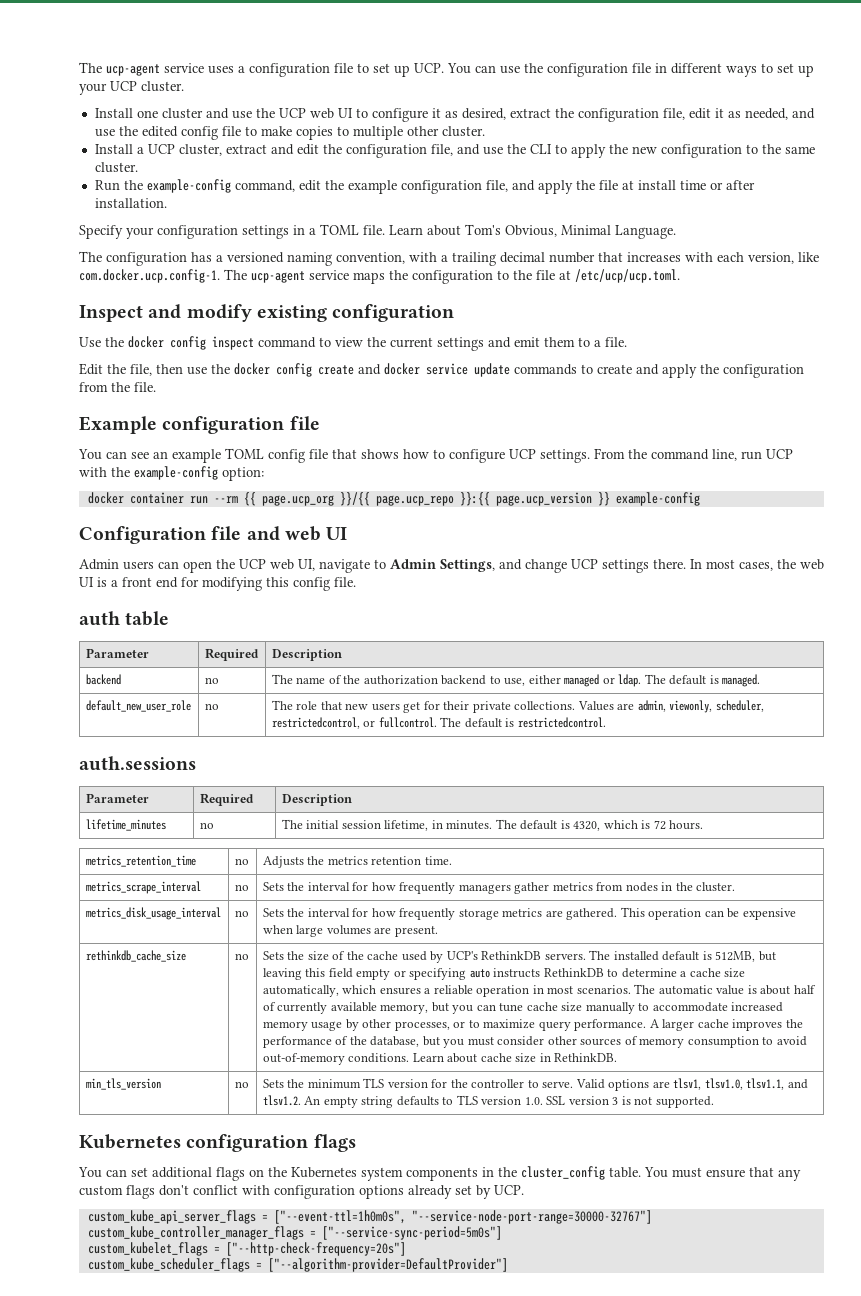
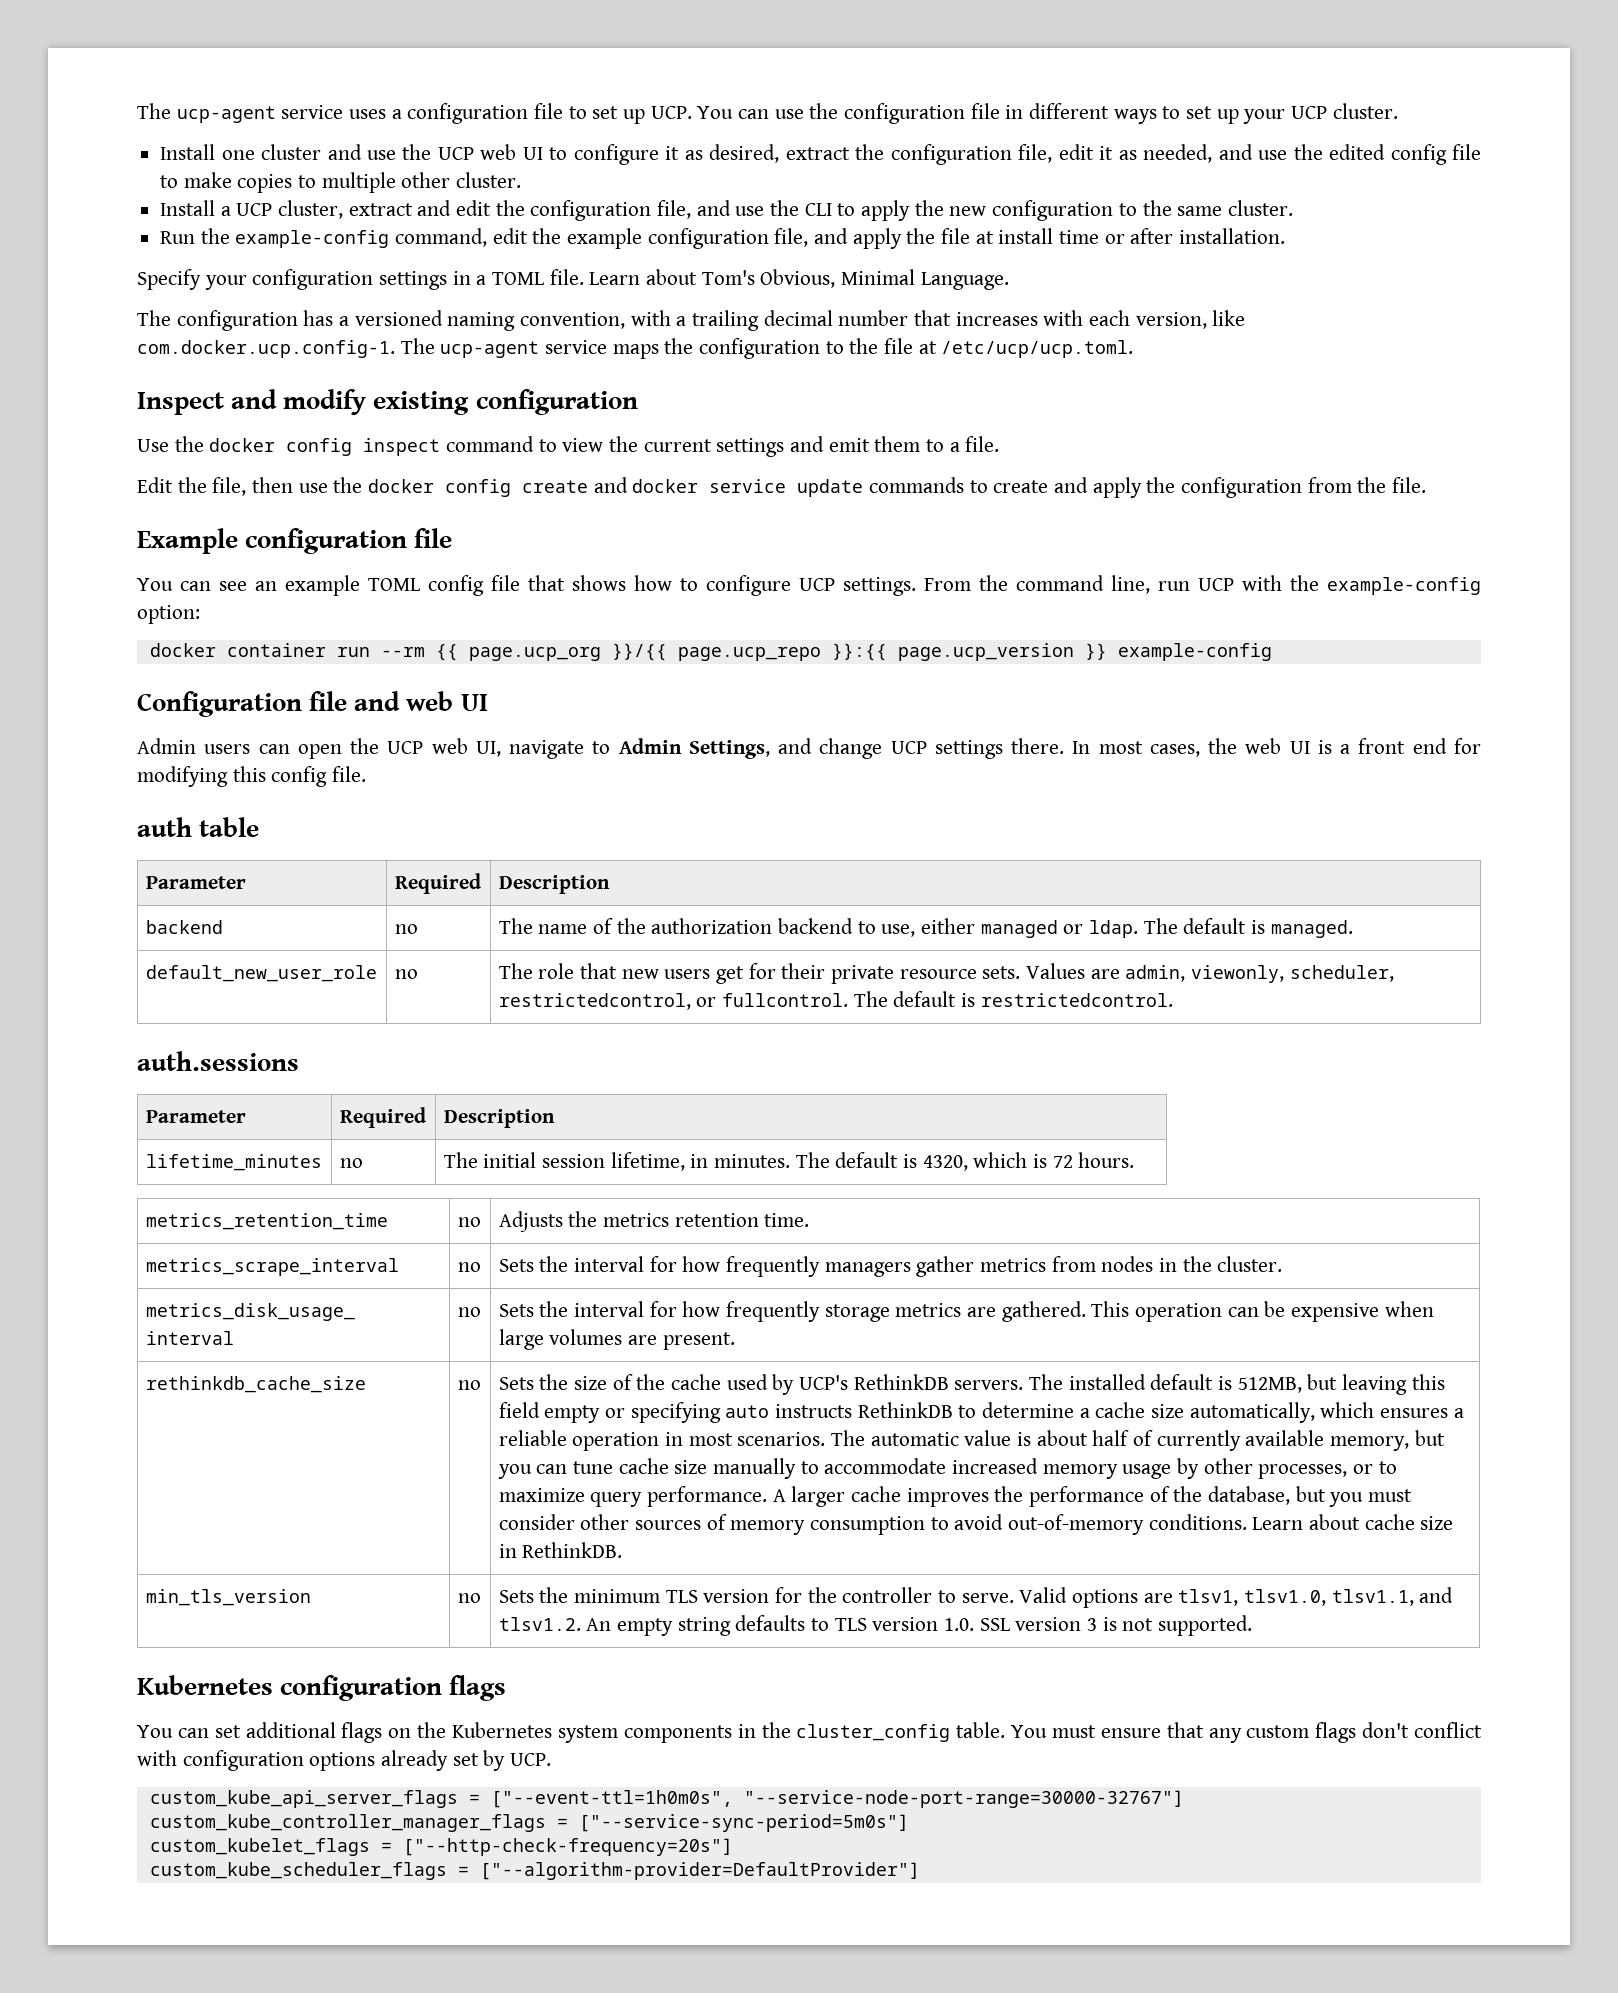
[514,701,576,710] collections. -> [899,966,1021,979] resource sets.

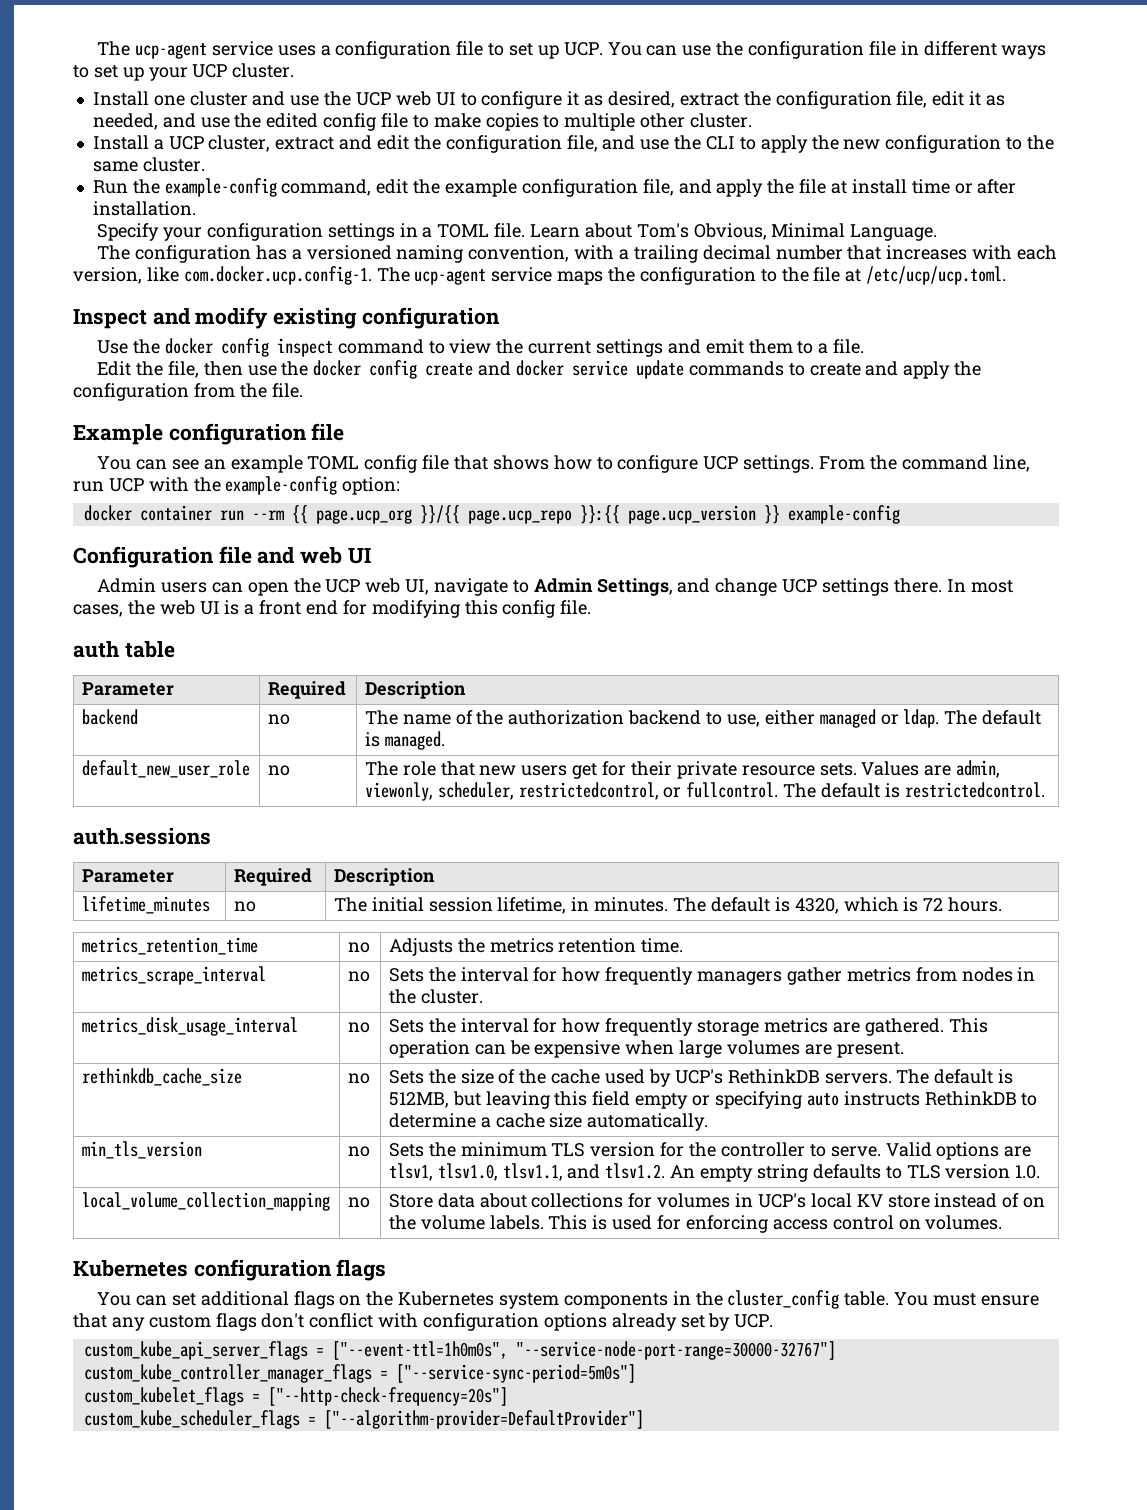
[1068,1374,1146,1390] installed -> (930, 1076) none
[1189,1402,1464,1423] [498,1430,1445,1451] [497,1458,1397,1479] [498,1486,1413,1507] [498,1514,1454,1535] [498,1542,623,1558] automatically, which ensures a reliable operation in most scenarios. The automatic value is about half of currently available memory, but you can tune cache size manually to accommodate increased memory usage by other processes, or to maximize query performance. A larger cache improves the performance of the database, but you must consider other sources of memory consumption to avoid out-of-memory conditions. Learn about cache size in RethinkDB. -> [587,1113,709,1131] automatically.
[979,1615,1253,1636] SSL version 3 is not supported. -> [81,1192,330,1211] [347,1197,370,1208] [388,1193,1046,1208] [388,1215,1003,1233] // local_volume_collection_mapping | no | Store data about collections for volumes in UCP's local KV store instead of on the volume labels. This is used for enforcing access control on volumes.

